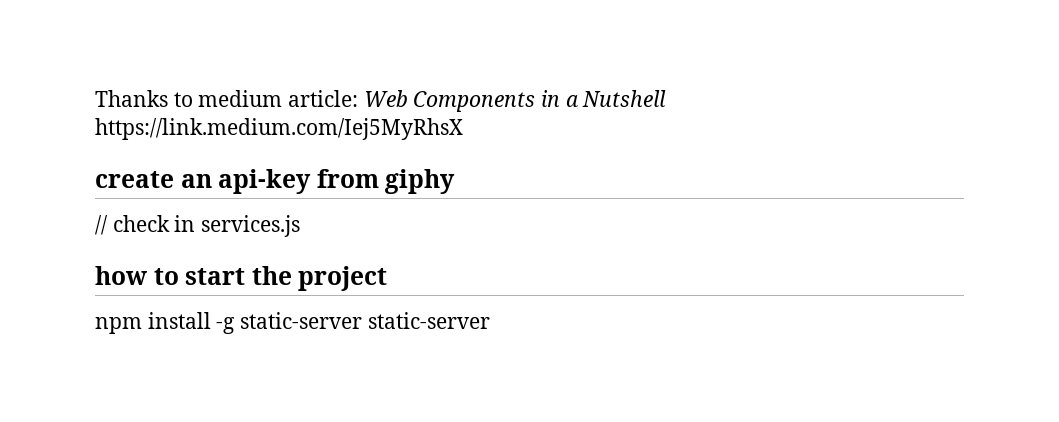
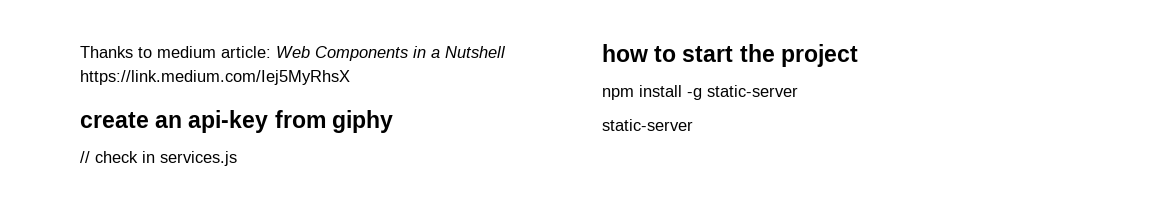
(363, 320) none -> (798, 91) //

